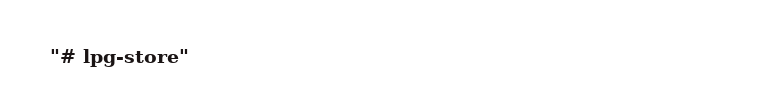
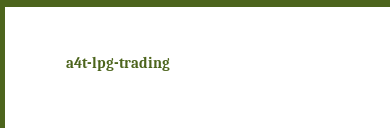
[50,49,189,67] "# lpg-store" -> [66,56,170,71] a4t-lpg-trading

